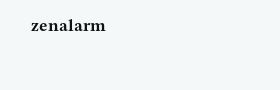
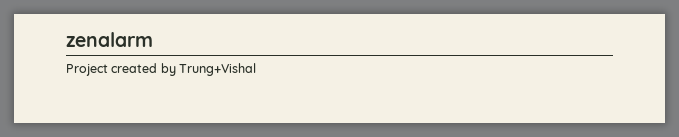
(106, 25) none -> [66,63,257,76] // Project created by Trung+Vishal

